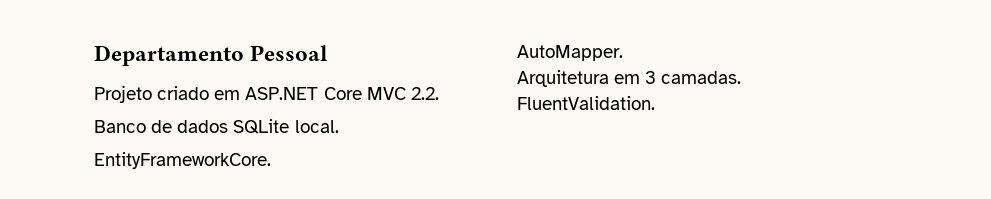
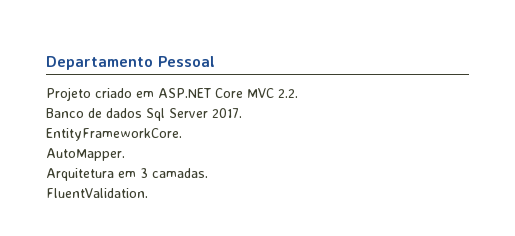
[233,119,339,134] SQLite local. -> [146,108,242,121] Sql Server 2017.

